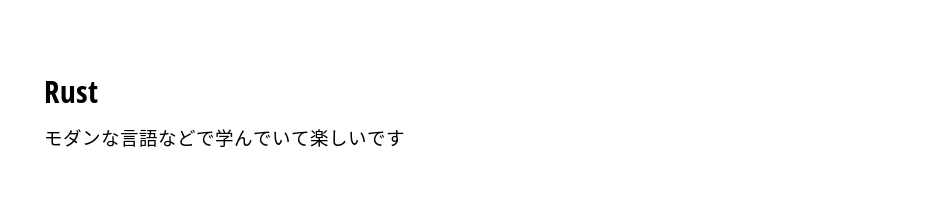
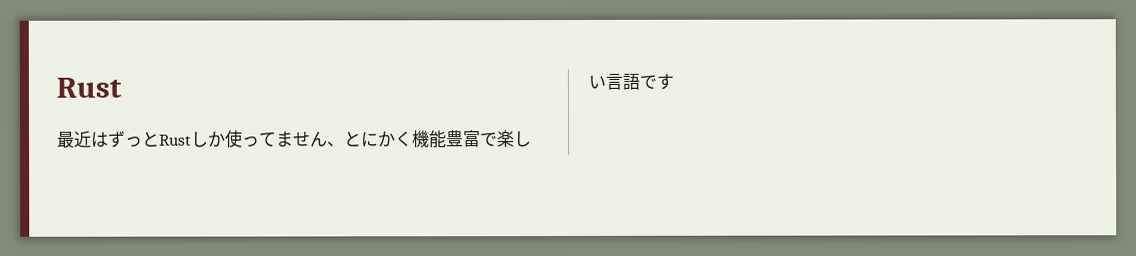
[44,129,367,147] モダンな言語などで学んでいて楽しい -> [57,129,532,149] [588,72,640,90] 最近はずっとRustしか使ってません、とにかく機能豊富で楽しい言語

